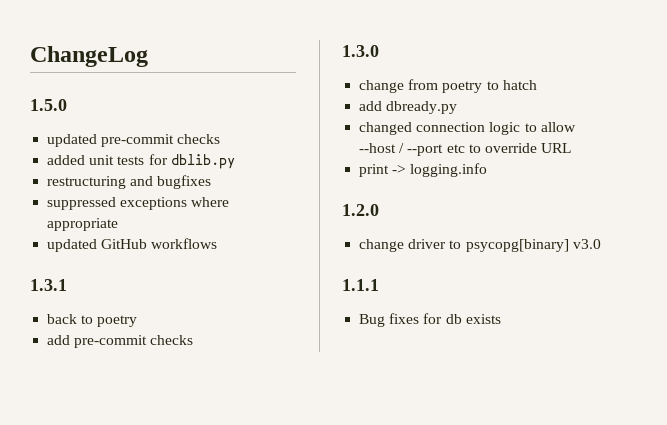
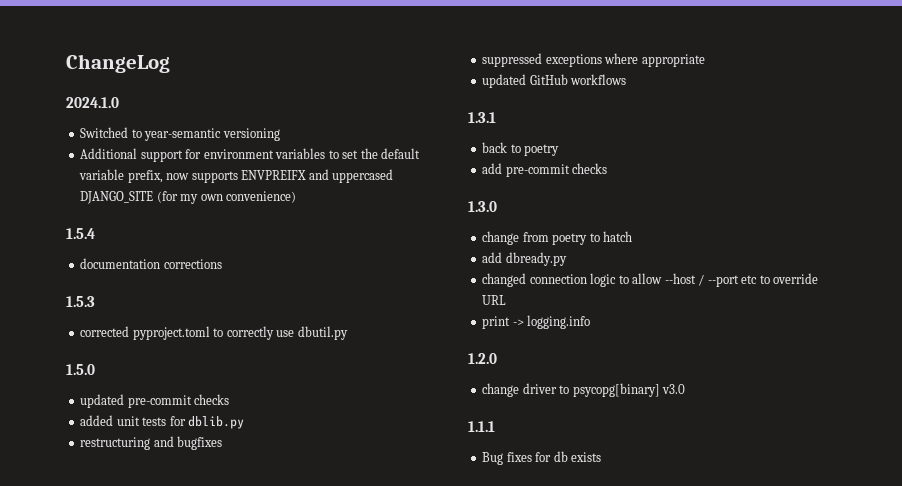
(148, 56) none -> [66,97,119,108] [80,127,280,141] [80,148,421,162] [79,169,394,183] [80,191,297,204] [66,228,95,239] [80,258,222,269] [66,296,95,307] [80,326,348,340] // 2024.1.0 // Switched to year-semantic versioning // Additional support for environment variables to set the default variable prefix, now supports ENVPREIFX and uppercased DJANGO_SITE (for my own convenience) // 1.5.4 // documentation corrections // 1.5.3 // corrected pyproject.toml to correctly use dbutil.py

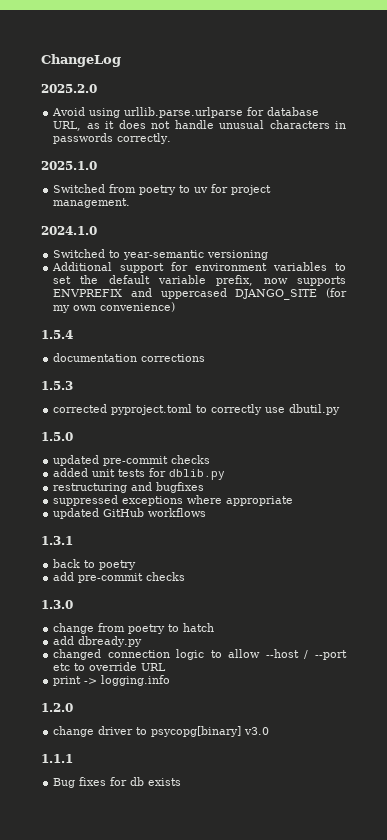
(170, 63) none -> [41,84,97,93] [52,107,320,118] [53,120,346,131] [53,133,172,144] [41,161,97,170] [53,184,272,195] [53,198,131,208] // 2025.2.0 // Avoid using urllib.parse.urlparse for database URL, as it does not handle unusual characters in passwords correctly. // 2025.1.0 // Switched from poetry to uv for project management.
[241,170,307,180] ENVPREIFX -> [53,289,123,297] ENVPREFIX

